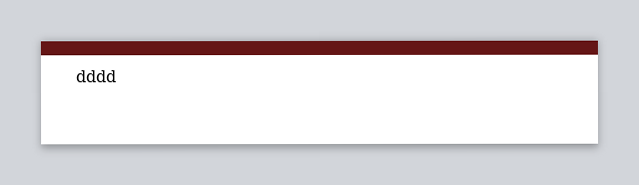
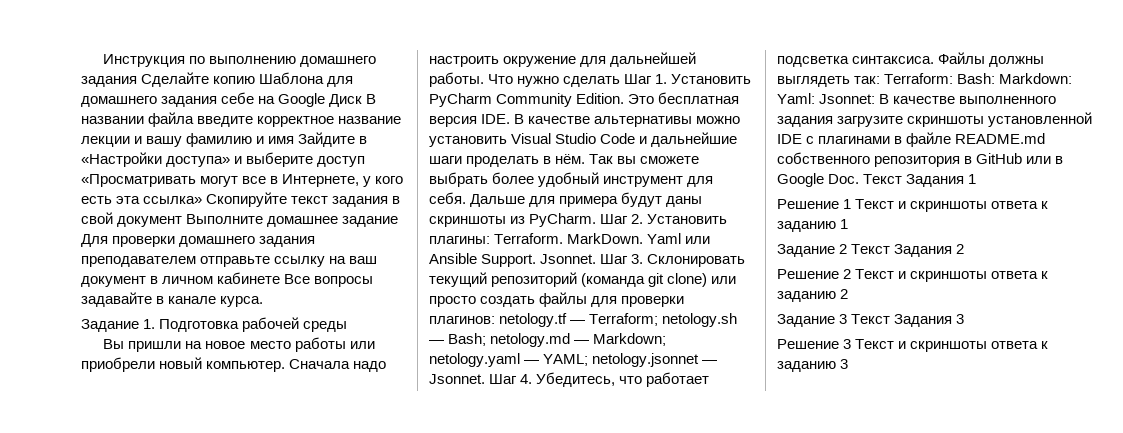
[75,70,116,83] dddd -> [103,54,377,67] [81,72,354,87] [81,92,377,107] [81,112,402,127] [81,132,368,147] [81,152,366,167] [81,174,404,187] [81,192,401,207] [81,212,399,227] [81,234,316,247] [81,256,378,267] [81,272,374,287] [81,292,264,307] [81,317,348,332] [103,337,375,352] [81,357,387,372] [429,52,697,67] [429,72,752,87] [429,92,740,107] [429,114,741,127] [429,132,738,147] [429,154,700,167] [429,172,714,187] [429,192,703,207] [429,213,728,227] [429,233,711,244] [429,253,746,267] [429,272,737,287] [429,292,685,307] [429,313,738,327] [429,333,667,347] [429,353,718,367] [429,372,710,387] [777,52,1045,67] [777,73,1073,87] [777,93,1057,104] [777,112,1093,127] [777,132,1046,147] [777,152,1064,167] [777,173,977,187] [777,199,1049,212] [777,219,849,232] [777,244,965,257] [777,269,1049,282] [777,289,849,302] [777,314,965,327] [777,339,1049,352] [777,359,849,372] Инструкция по выполнению домашнего задания Сделайте копию Шаблона для домашнего задания себе на Google Диск В названии файла введите корректное название лекции и вашу фамилию и имя Зайдите в «Настройки доступа» и выберите доступ «Просматривать могут все в Интернете, у кого есть эта ссылка» Скопируйте текст задания в свой документ Выполните домашнее задание Для проверки домашнего задания преподавателем отправьте ссылку на ваш документ в личном кабинете Все вопросы задавайте в канале курса. // Задание 1. Подготовка рабочей среды // Вы пришли на новое место работы или приобрели новый компьютер. Сначала надо настроить окружение для дальнейшей работы. Что нужно сделать Шаг 1. Установить PyCharm Community Edition. Это бесплатная версия IDE. В качестве альтернативы можно установить Visual Studio Code и дальнейшие шаги проделать в нём. Так вы сможете выбрать более удобный инструмент для себя. Дальше для примера будут даны скриншоты из PyCharm. Шаг 2. Установить плагины: Terraform. MarkDown. Yaml или Ansible Support. Jsonnet. Шаг 3. Склонировать текущий репозиторий (команда git clone) или просто создать файлы для проверки плагинов: netology.tf — Terraform; netology.sh — Bash; netology.md — Markdown; netology.yaml — YAML; netology.jsonnet — Jsonnet. Шаг 4. Убедитесь, что работает подсветка синтаксиса. Файлы должны выглядеть так: Terraform: Bash: Markdown: Yaml: Jsonnet: В качестве выполненного задания загрузите скриншоты установленной IDE с плагинами в файле README.md собственного репозитория в GitHub или в Google Doc. Текст Задания 1 // Решение 1 Текст и скриншоты ответа к заданию 1 // Задание 2 Текст Задания 2 // Решение 2 Текст и скриншоты ответа к заданию 2 // Задание 3 Текст Задания 3 // Решение 3 Текст и скриншоты ответа к заданию 3

